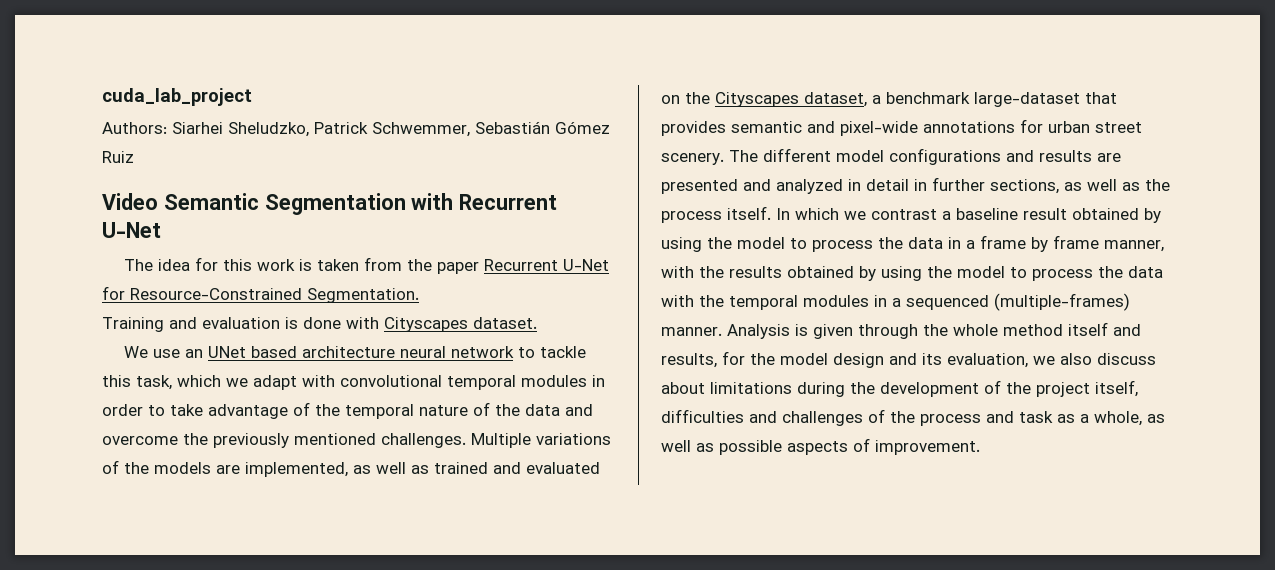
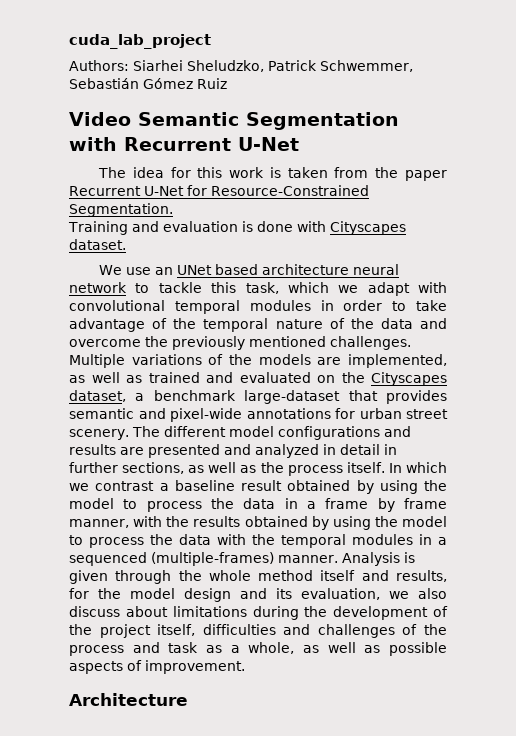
(980, 447) none -> [69,693,188,706] // Architecture

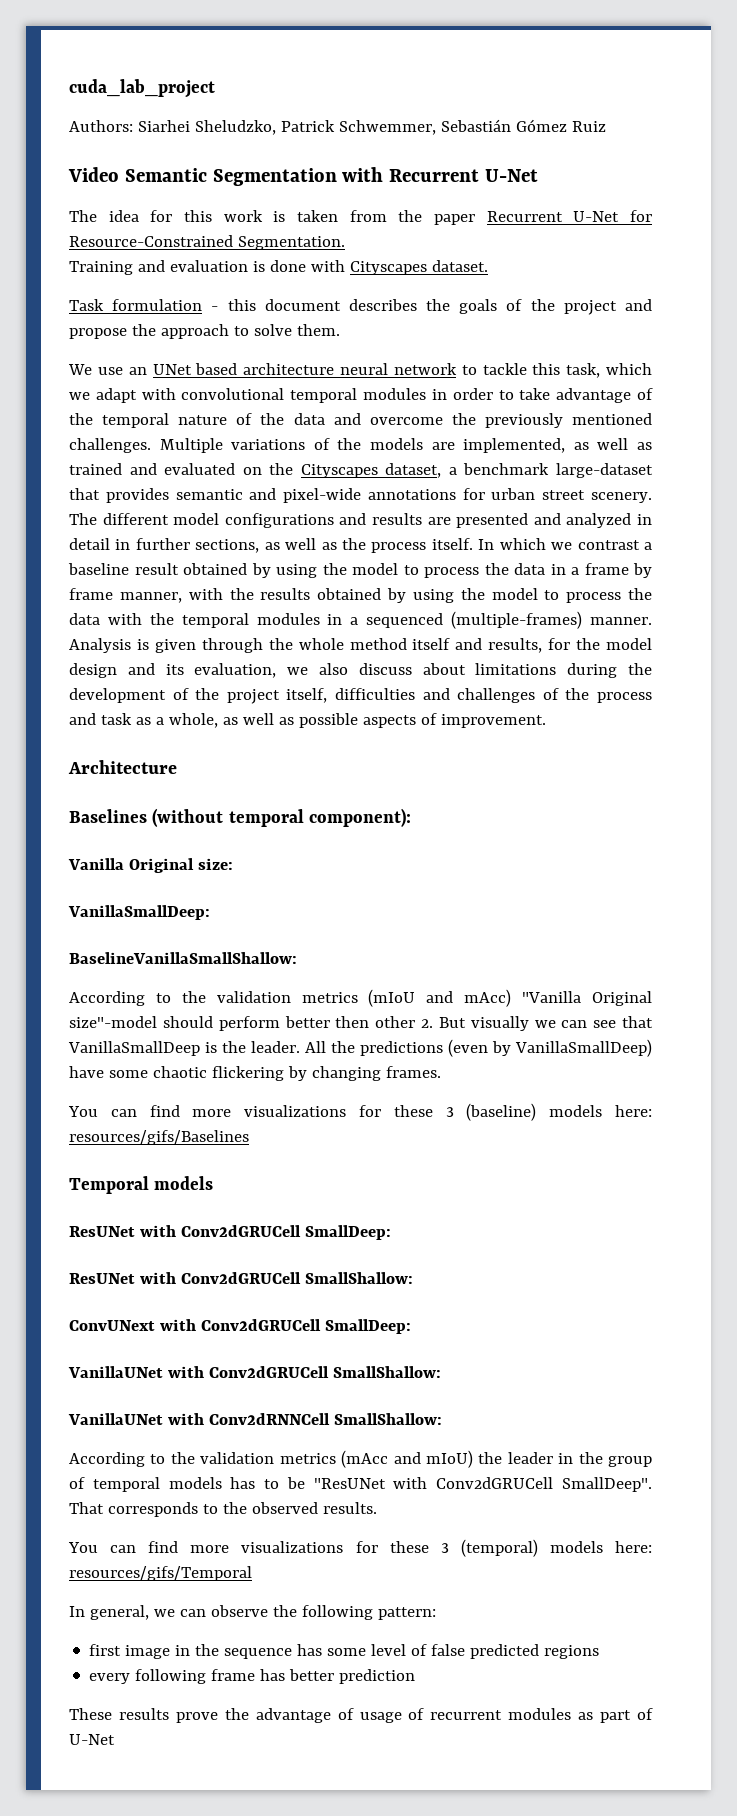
(126, 244) none -> [69,299,652,315] [69,324,340,339] // Task formulation - this document describes the goals of the project and propose the approach to solve them.
(188, 699) none -> [69,808,411,827] [68,858,233,873] [68,905,210,920] [69,952,297,964] [69,989,653,1007] [69,1016,653,1031] [68,1039,652,1057] [69,1066,441,1081] [68,1103,652,1121] [69,1130,249,1145] [69,1176,214,1194] [69,1225,391,1240] [69,1272,413,1284] [69,1319,411,1334] [68,1366,441,1378] [68,1413,442,1425] [69,1450,653,1468] [69,1477,652,1492] [69,1502,377,1517] [68,1539,653,1557] [69,1566,252,1581] [69,1605,436,1620] [89,1644,600,1659] [89,1669,416,1684] [69,1708,653,1723] [69,1734,115,1745] // Baselines (without temporal component): // Vanilla Original size: // VanillaSmallDeep: // BaselineVanillaSmallShallow: // According to the validation metrics (mIoU and mAcc) "Vanilla Original size"-model should perform better then other 2. But visually we can see that VanillaSmallDeep is the leader. All the predictions (even by VanillaSmallDeep) have some chaotic flickering by changing frames. // You can find more visualizations for these 3 (baseline) models here: resources/gifs/Baselines // Temporal models // ResUNet with Conv2dGRUCell SmallDeep: // ResUNet with Conv2dGRUCell SmallShallow: // ConvUNext with Conv2dGRUCell SmallDeep: // VanillaUNet with Conv2dGRUCell SmallShallow: // VanillaUNet with Conv2dRNNCell SmallShallow: // According to the validation metrics (mAcc and mIoU) the leader in the group of temporal models has to be "ResUNet with Conv2dGRUCell SmallDeep". That corresponds to the observed results. // You can find more visualizations for these 3 (temporal) models here: resources/gifs/Temporal // In general, we can observe the following pattern: // first image in the sequence has some level of false predicted regions // every following frame has better prediction // These results prove the advantage of usage of recurrent modules as part of U-Net

